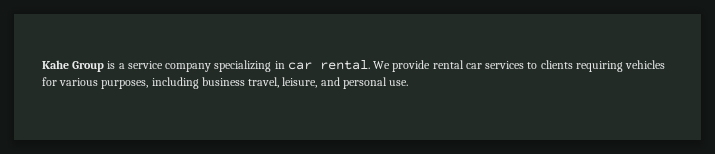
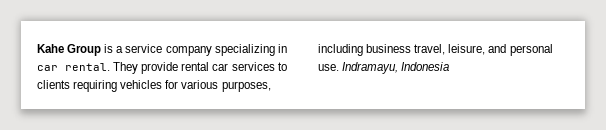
[373,61,391,69] We -> [113,62,139,74] They
(409, 83) none -> [342,62,450,74] Indramayu, Indonesia

